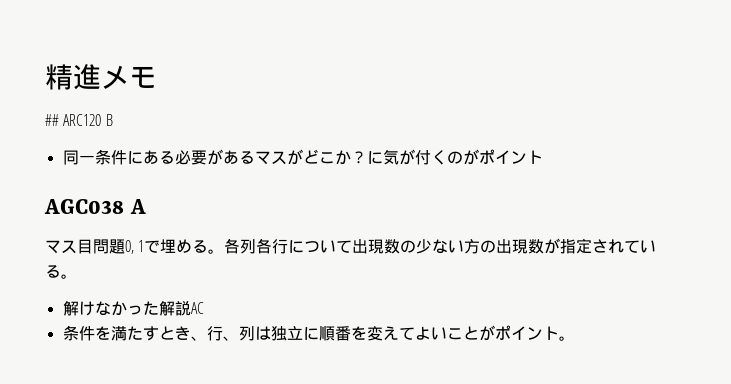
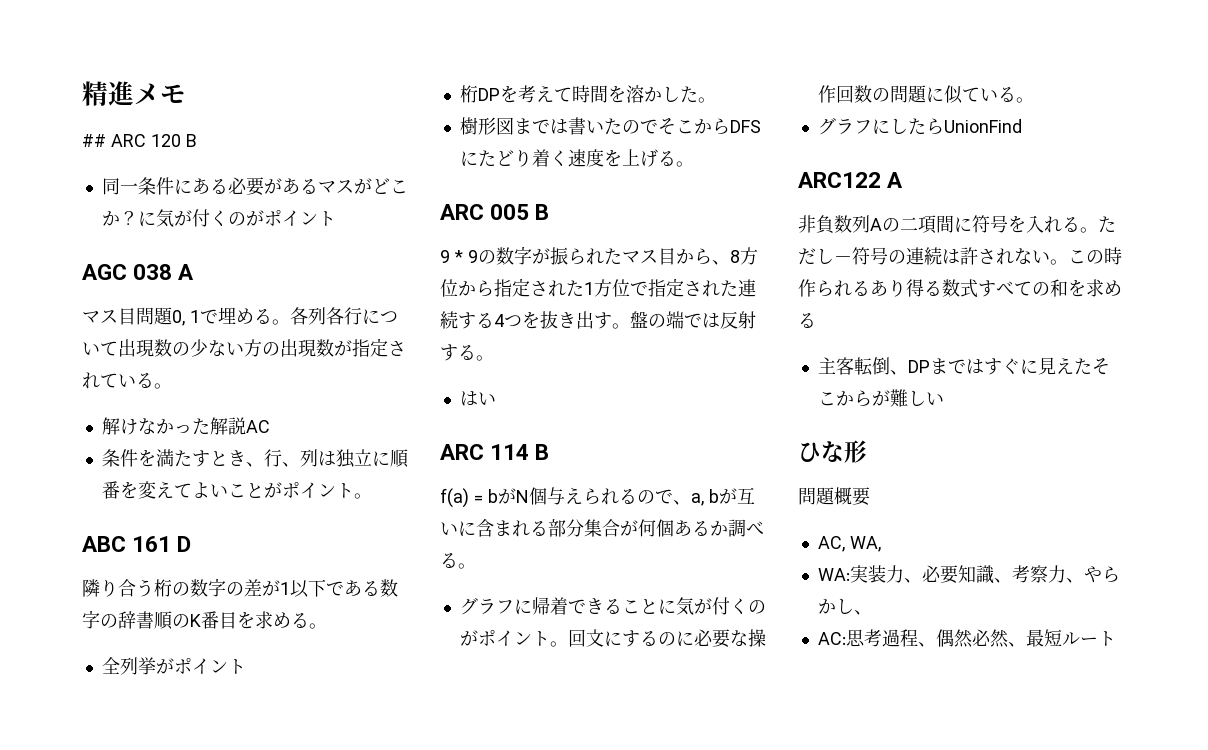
[63,114,102,126] ARC120 -> [111,134,181,147] ARC 120
[44,199,124,214] AGC038 -> [82,264,173,280] AGC 038
(575, 338) none -> [82,536,192,552] [82,578,398,598] [82,610,327,630] [101,657,246,675] [459,85,716,103] [459,117,761,135] [459,149,694,167] [440,204,550,220] [440,246,758,265] [440,278,756,297] [440,311,756,329] [440,344,494,361] [459,391,496,406] [440,444,550,460] [440,487,755,508] [440,519,764,537] [440,553,476,569] [459,597,766,615] [459,629,766,648] [817,85,1034,104] [817,117,1022,135] [798,172,904,188] [798,215,1116,234] [798,247,1122,265] [798,279,1122,298] [798,313,816,328] [817,357,1110,376] [817,389,944,407] [798,440,867,463] [798,487,870,506] [817,536,881,552] [817,565,1120,584] [817,598,872,615] [817,629,1116,648] // ABC 161 D // 隣り合う桁の数字の差が1以下である数字の辞書順のK番目を求める。 // 全列挙がポイント // 桁DPを考えて時間を溶かした。 // 樹形図までは書いたのでそこからDFSにたどり着く速度を上げる。 // ARC 005 B // 9 * 9の数字が振られたマス目から、8方位から指定された1方位で指定された連続する4つを抜き出す。盤の端では反射する。 // はい // ARC 114 B // f(a) = bがN個与えられるので、a, bが互いに含まれる部分集合が何個あるか調べる。 // グラフに帰着できることに気が付くのがポイント。回文にするのに必要な操作回数の問題に似ている。 // グラフにしたらUnionFind // ARC122 A // 非負数列Aの二項間に符号を入れる。ただし－符号の連続は許されない。この時作られるあり得る数式すべての和を求める // 主客転倒、DPまではすぐに見えたそこからが難しい // ひな形 // 問題概要 // AC, WA, // WA:実装力、必要知識、考察力、やらかし、 // AC:思考過程、偶然必然、最短ルート

